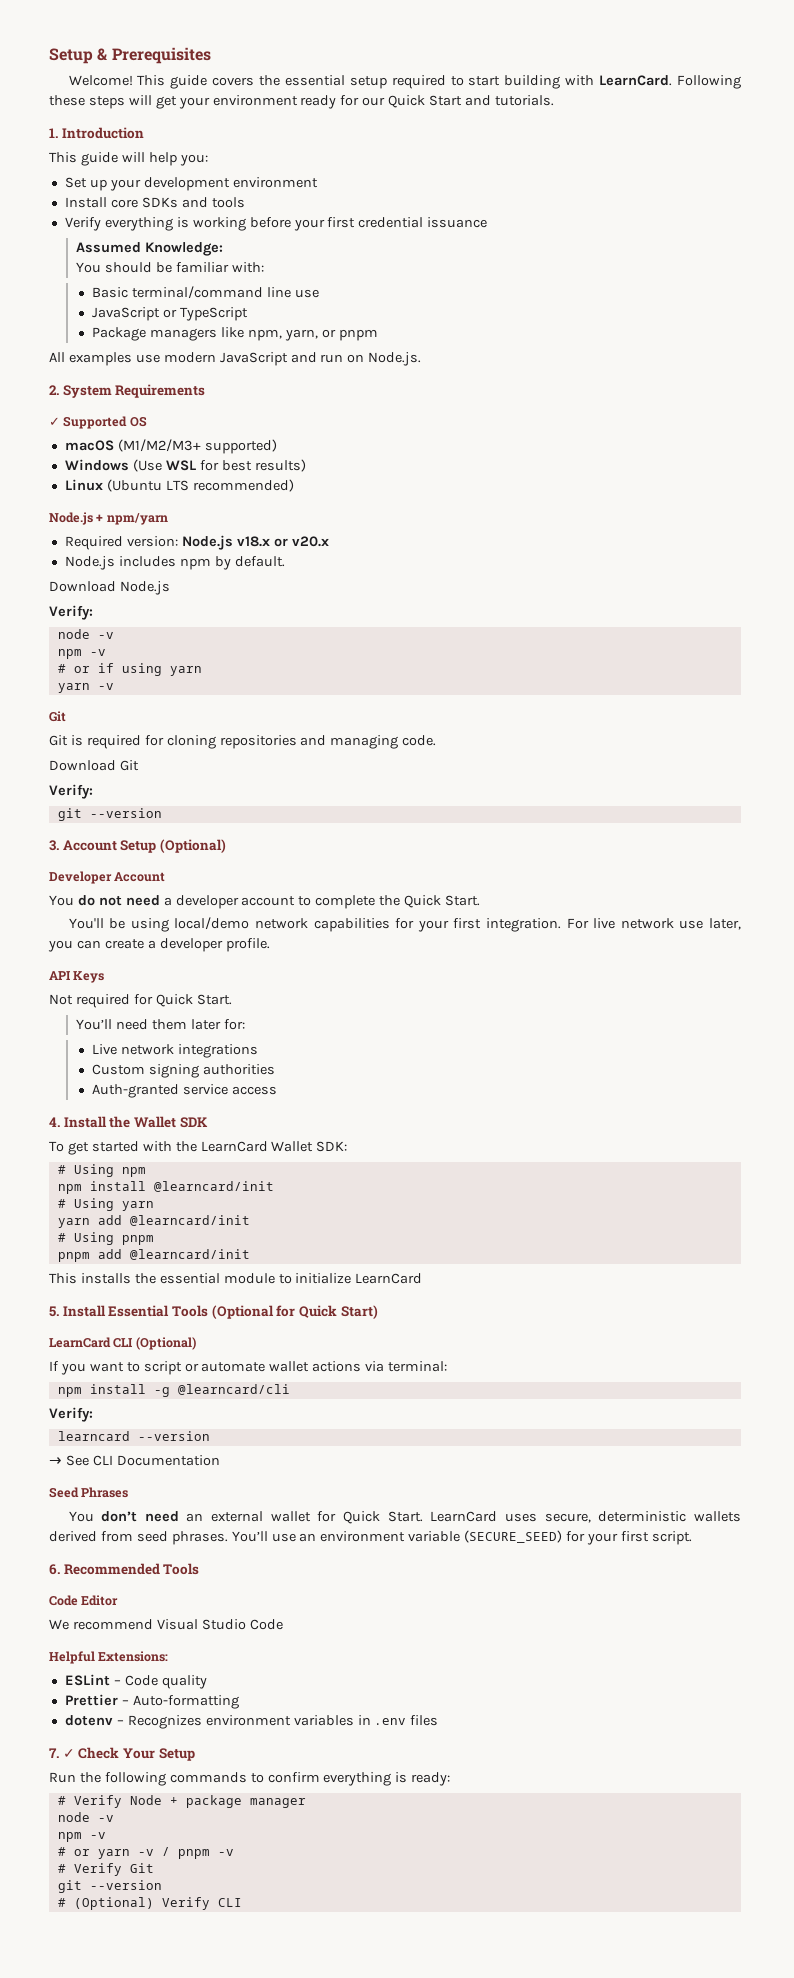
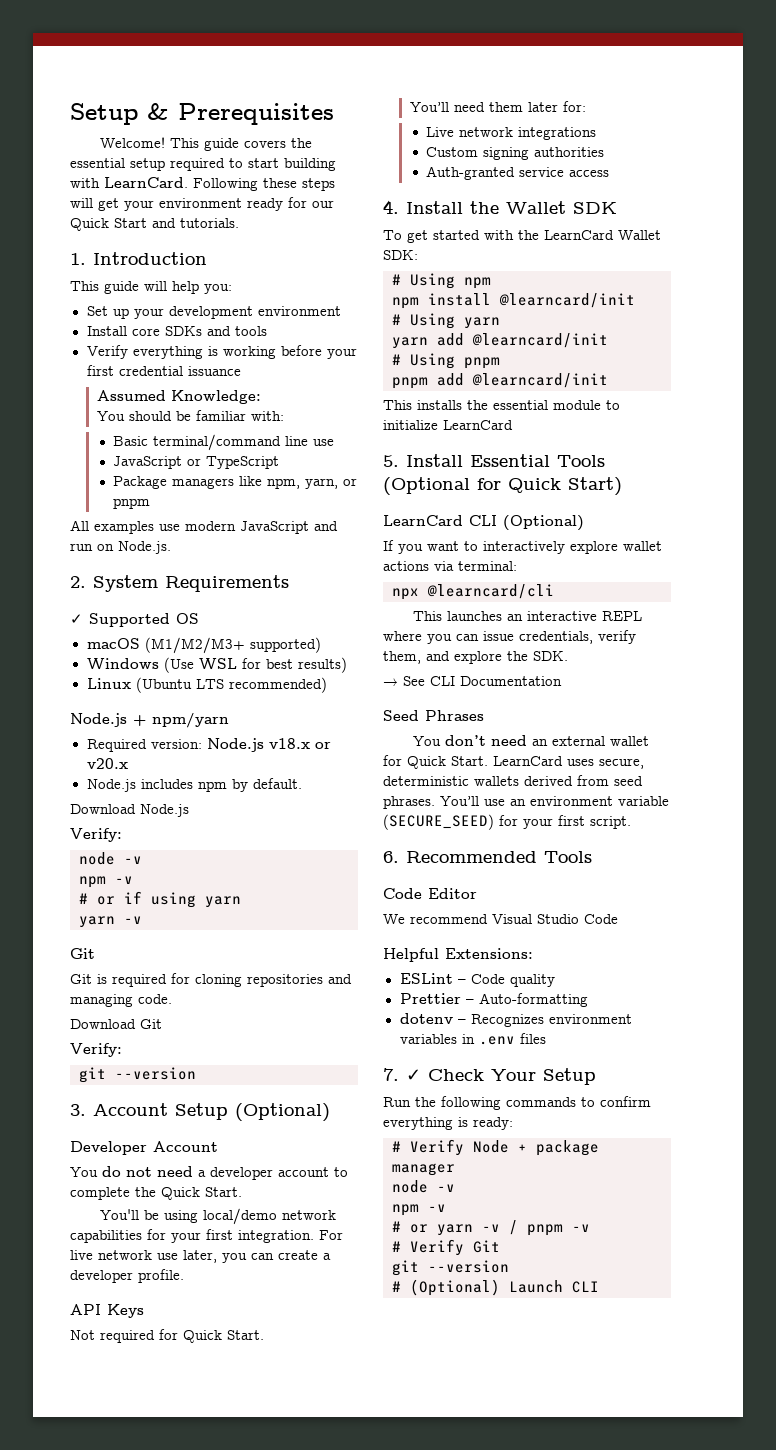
[143,1361,266,1375] script or automate -> [483,541,618,554] interactively explore
[57,1384,290,1397] [49,1407,93,1422] [57,1431,210,1441] npm install -g @learncard/cli // Verify: // learncard --version -> [392,584,554,600] [413,611,643,621] [383,630,636,644] [383,651,568,664] npx @learncard/cli // This launches an interactive REPL where you can issue credentials, verify them, and explore the SDK.
[161,1897,210,1910] Verify -> [509,1280,563,1293] Launch

